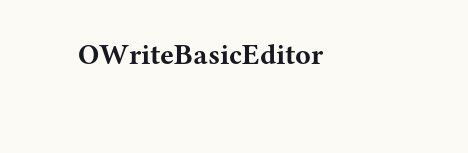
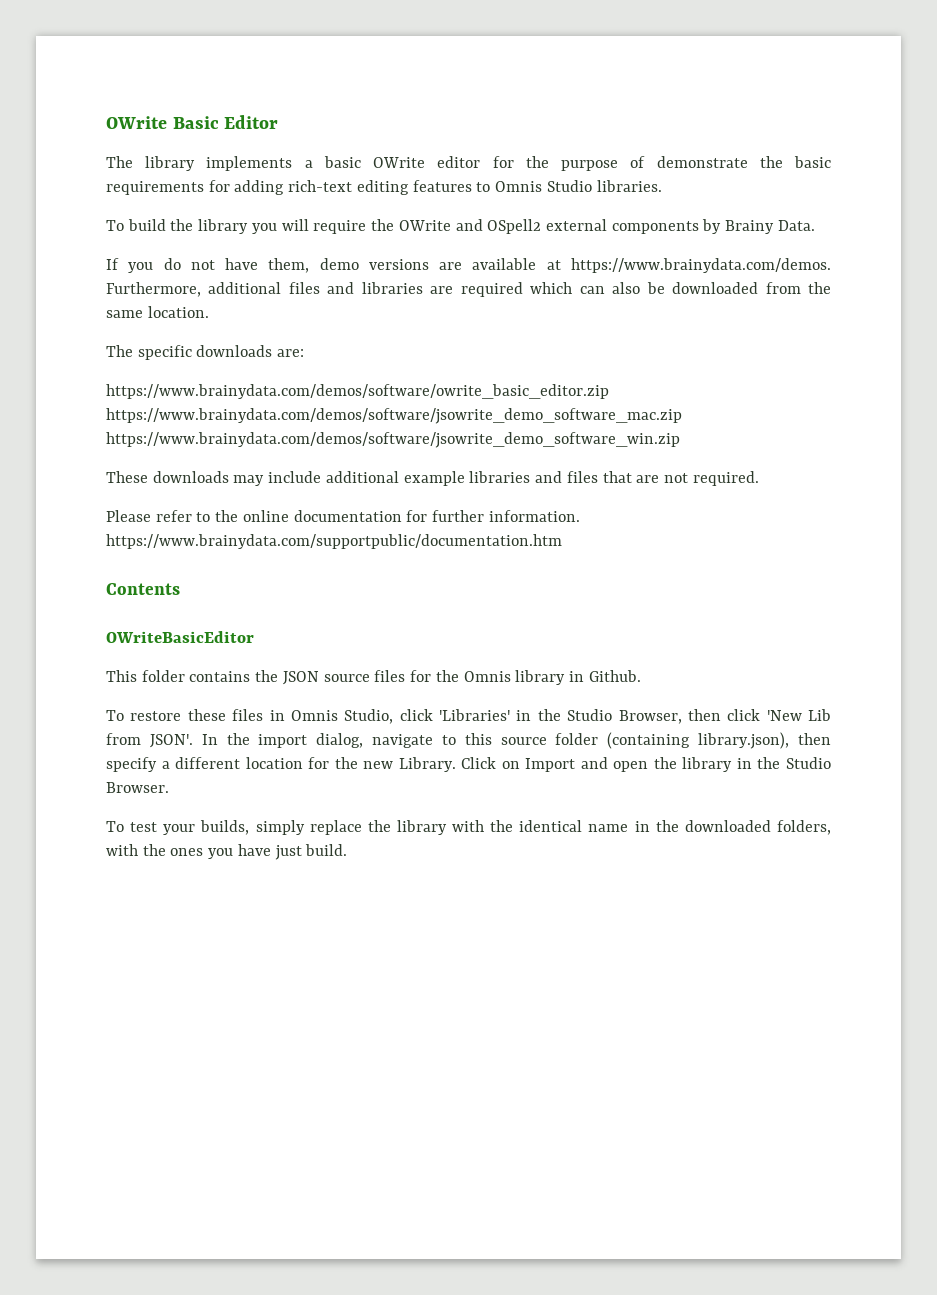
[78,44,324,65] OWriteBasicEditor -> [106,115,279,129] [106,156,832,171] [106,180,662,195] [106,219,815,234] [106,258,831,273] [106,282,831,297] [106,306,209,318] [106,345,305,360] [106,384,609,399] [106,408,682,424] [106,432,680,448] [106,471,759,486] [106,510,580,522] [106,534,562,549] [106,583,180,595] [106,631,254,643] [106,670,641,685] [106,709,831,724] [106,732,831,749] [106,757,831,772] [106,782,169,793] [106,820,831,835] [106,844,348,860] OWrite Basic Editor // The library implements a basic OWrite editor for the purpose of demonstrate the basic requirements for adding rich-text editing features to Omnis Studio libraries. // To build the library you will require the OWrite and OSpell2 external components by Brainy Data. // If you do not have them, demo versions are available at https://www.brainydata.com/demos. Furthermore, additional files and libraries are required which can also be downloaded from the same location. // The specific downloads are: // https://www.brainydata.com/demos/software/owrite_basic_editor.zip https://www.brainydata.com/demos/software/jsowrite_demo_software_mac.zip https://www.brainydata.com/demos/software/jsowrite_demo_software_win.zip // These downloads may include additional example libraries and files that are not required. // Please refer to the online documentation for further information. https://www.brainydata.com/supportpublic/documentation.htm // Contents // OWriteBasicEditor // This folder contains the JSON source files for the Omnis library in Github. // To restore these files in Omnis Studio, click 'Libraries' in the Studio Browser, then click 'New Lib from JSON'. In the import dialog, navigate to this source folder (containing library.json), then specify a different location for the new Library. Click on Import and open the library in the Studio Browser. // To test your builds, simply replace the library with the identical name in the downloaded folders, with the ones you have just build.

